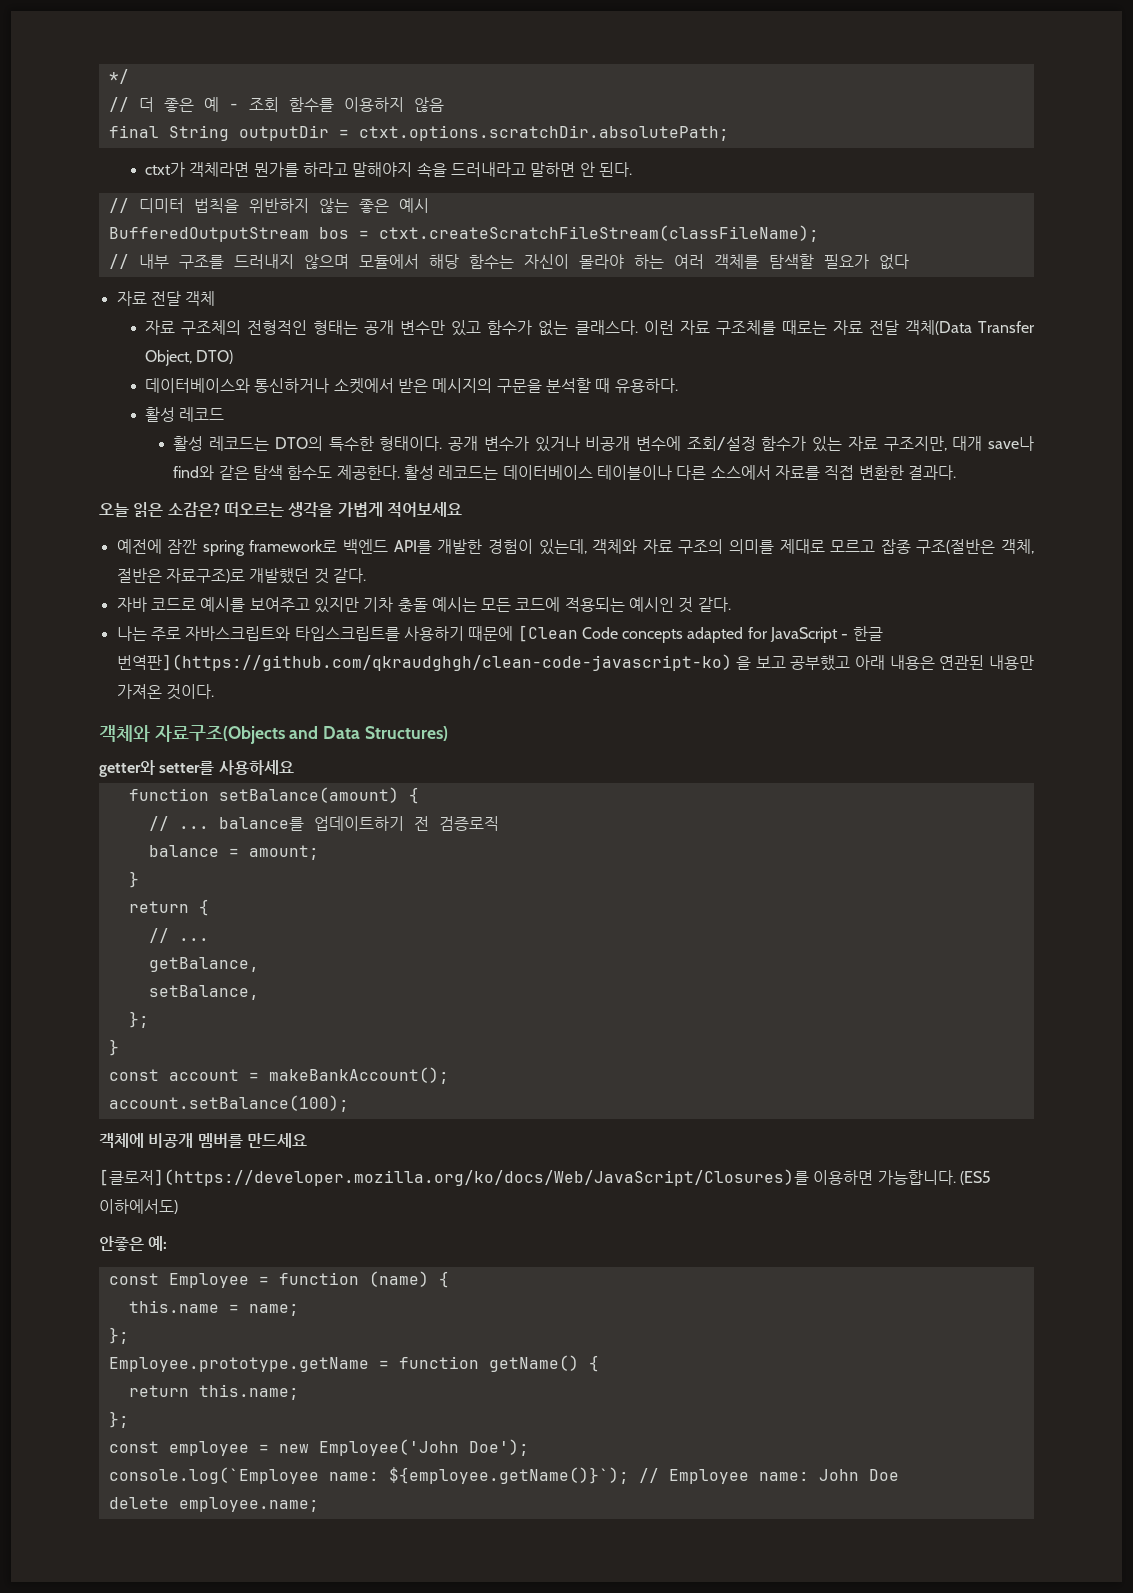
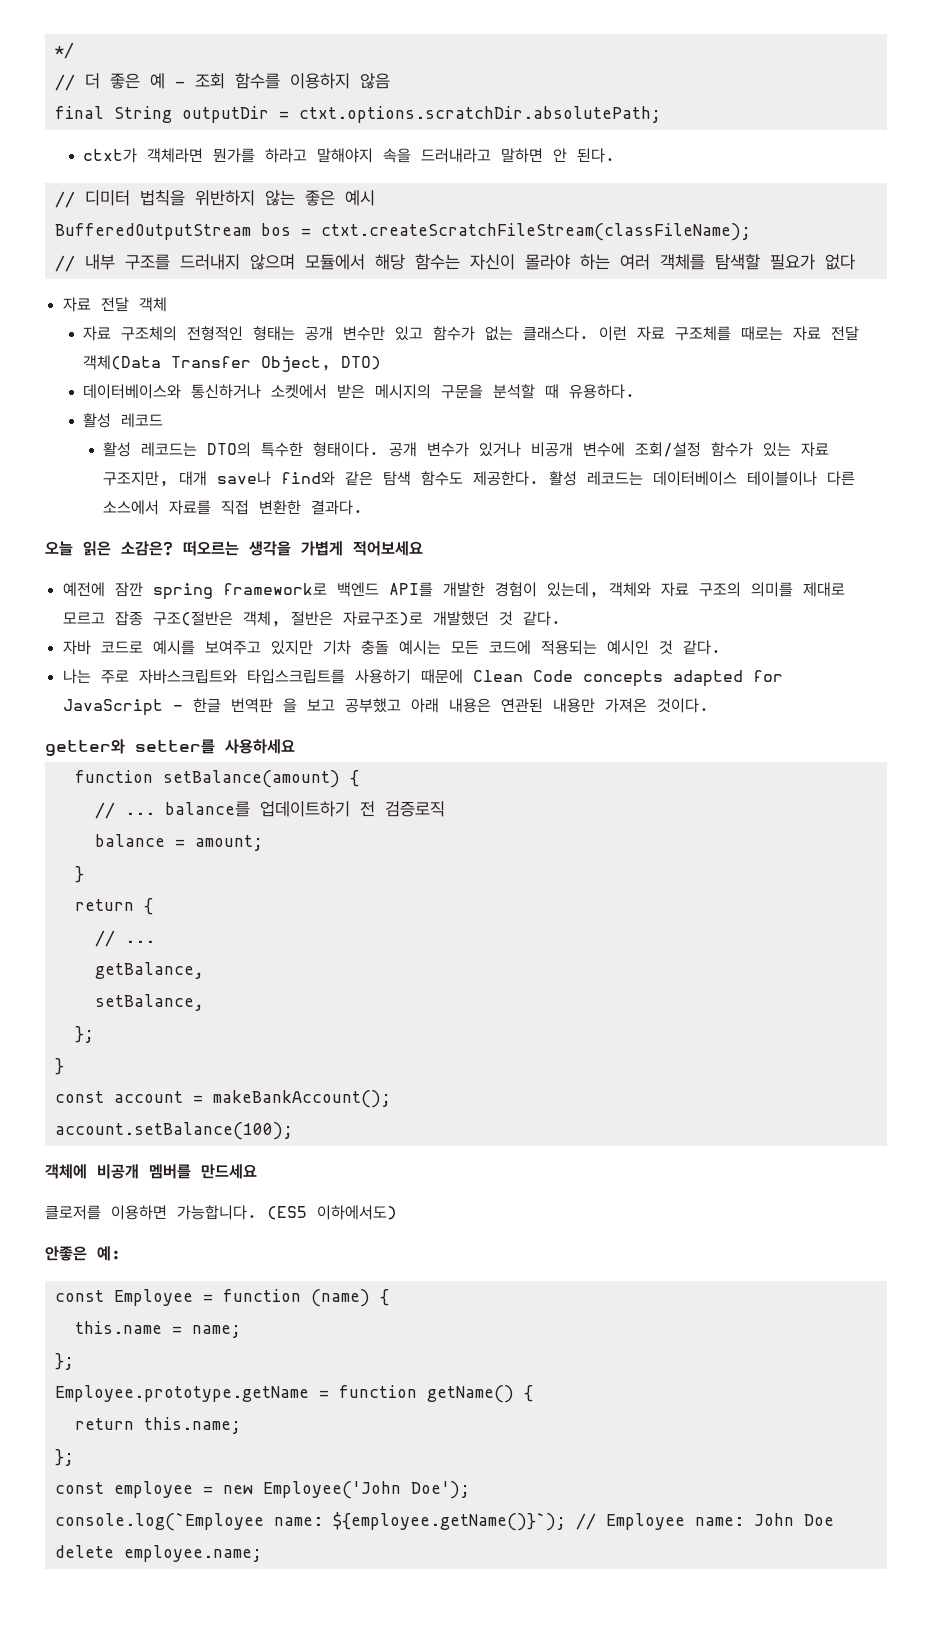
[517,625,578,642] [Clean -> [472,670,523,682] Clean
[116,654,732,671] 번역판](https://github.com/qkraudghgh/clean-code-javascript-ko) -> [230,698,273,713] 번역판
[99,725,448,744] // 객체와 자료구조(Objects and Data Structures) -> (709, 705) none
[99,1169,809,1186] [클로저](https://developer.mozilla.org/ko/docs/Web/JavaScript/Closures)를 -> [45,1205,101,1220] 클로저를

